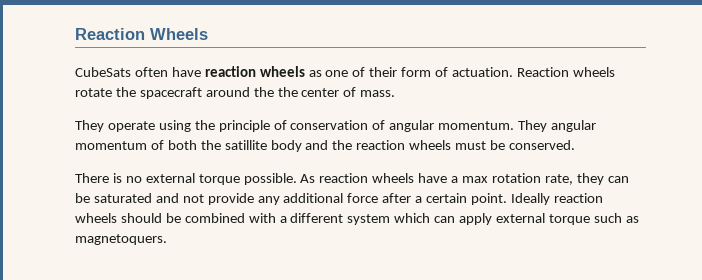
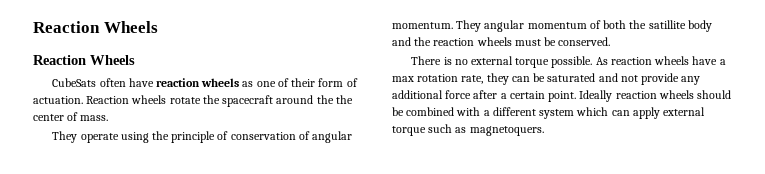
[75,28,208,40] Reaction Wheels -> [33,21,158,33] [33,55,135,65] Reaction Wheels // Reaction Wheels

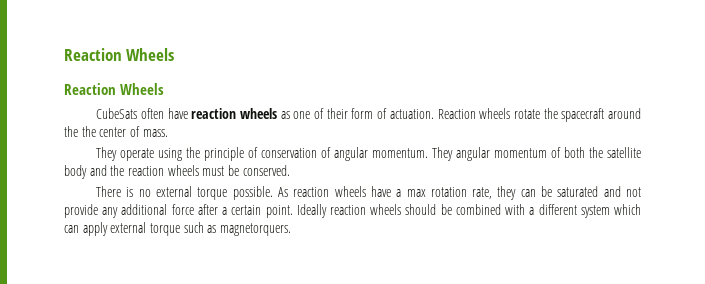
[648,20,686,29] satillite -> [607,147,641,158] satellite
[469,126,544,136] magnetoquers. -> [219,223,291,236] magnetorquers.

